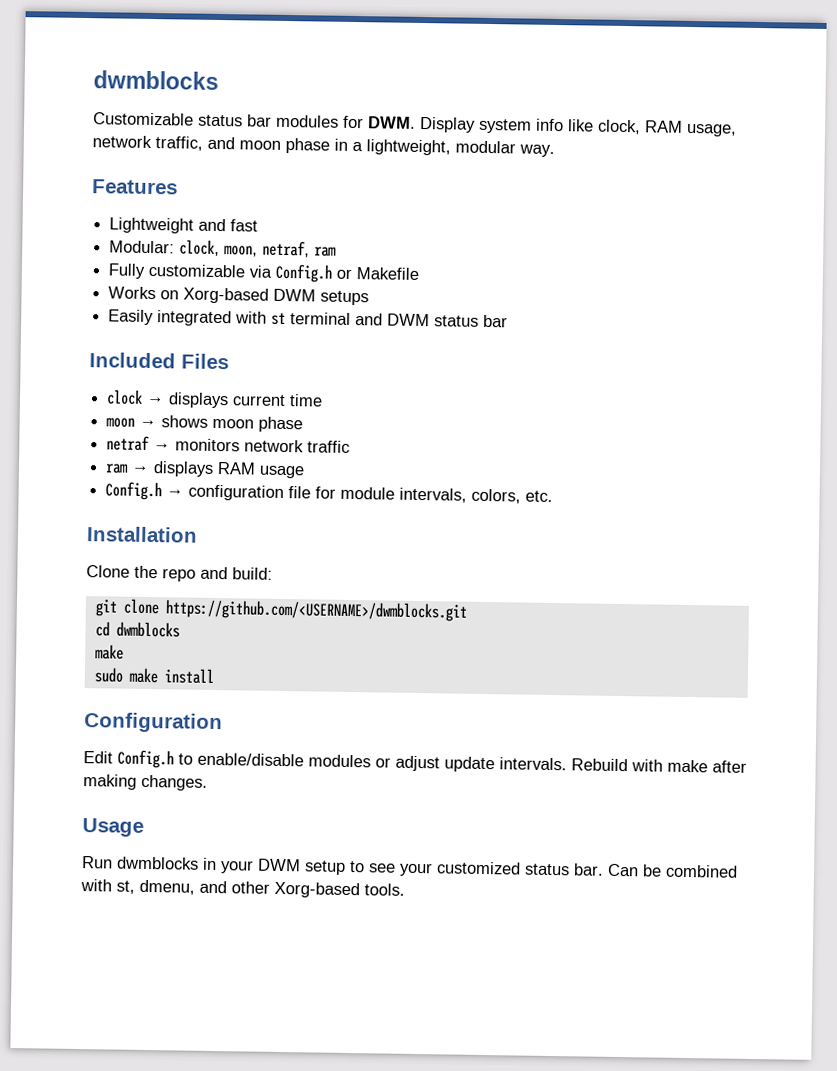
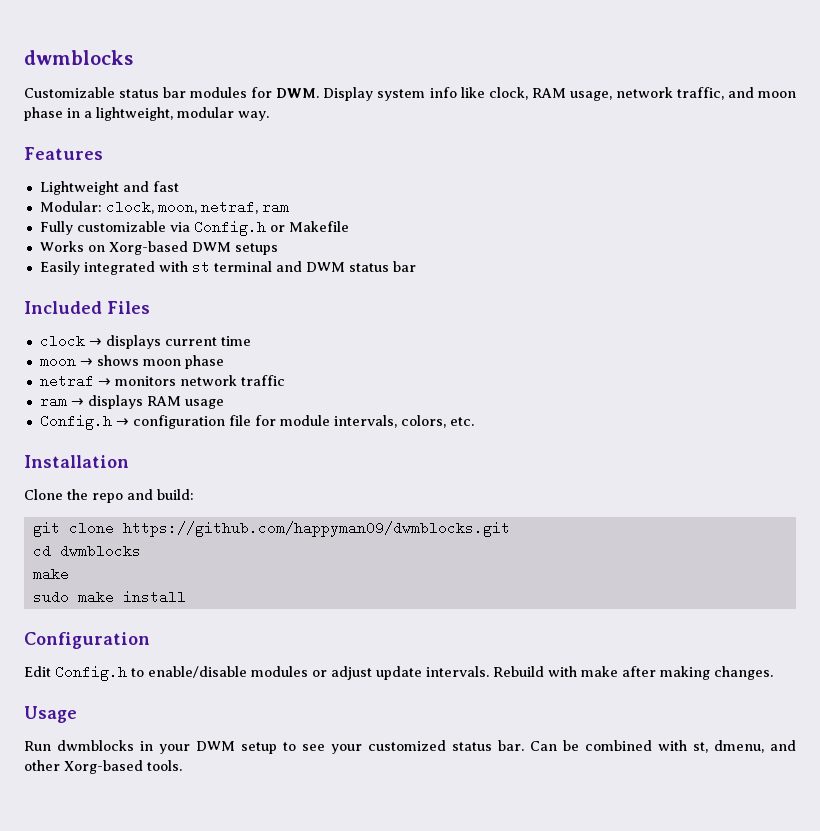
[164,599,467,622] https://github.com/<USERNAME>/dwmblocks.git -> [122,521,510,537] https://github.com/happyman09/dwmblocks.git

